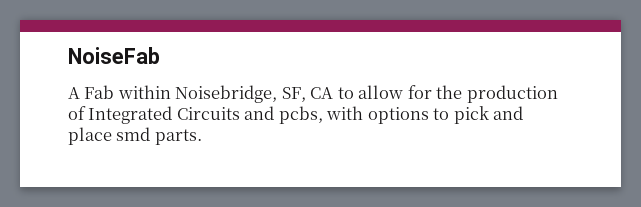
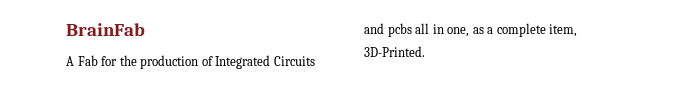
[68,47,160,64] NoiseFab -> [66,23,145,36] BrainFab
[117,85,404,103] within Noisebridge, SF, CA to allow -> (98, 60) none
[278,106,524,124] [68,127,202,145] pcbs, with options to pick and place smd parts. -> [387,23,578,37] [364,46,425,57] pcbs all in one, as a complete item, 3D-Printed.

